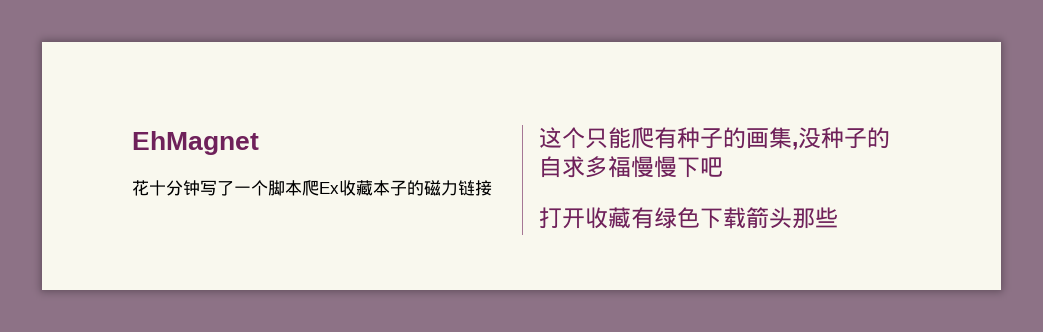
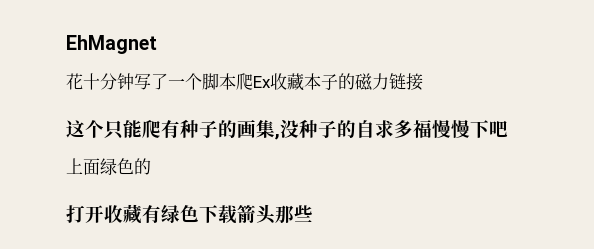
(723, 167) none -> [66,158,151,175] // 上面绿色的

